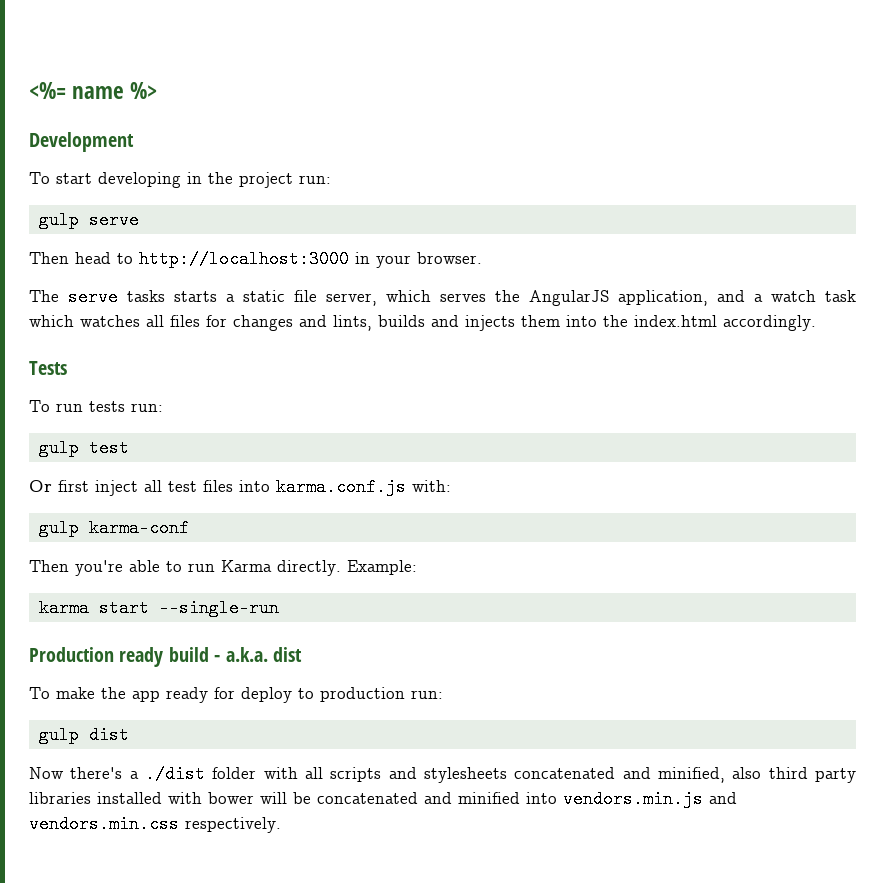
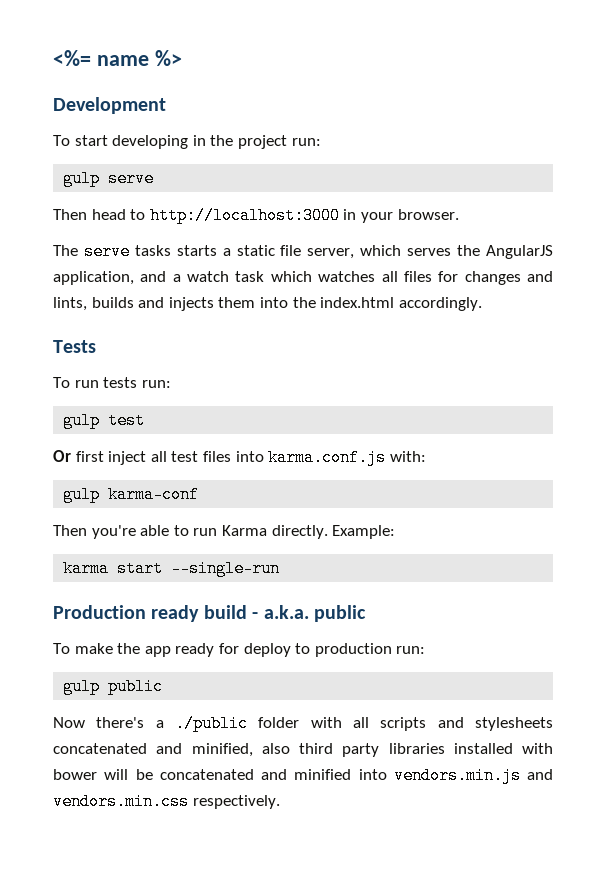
[273,647,302,662] dist -> [314,605,366,622] public
[88,726,129,744] dist -> [108,678,164,695] public
[145,765,205,783] ./dist -> [175,715,248,732] ./public

